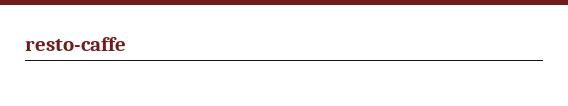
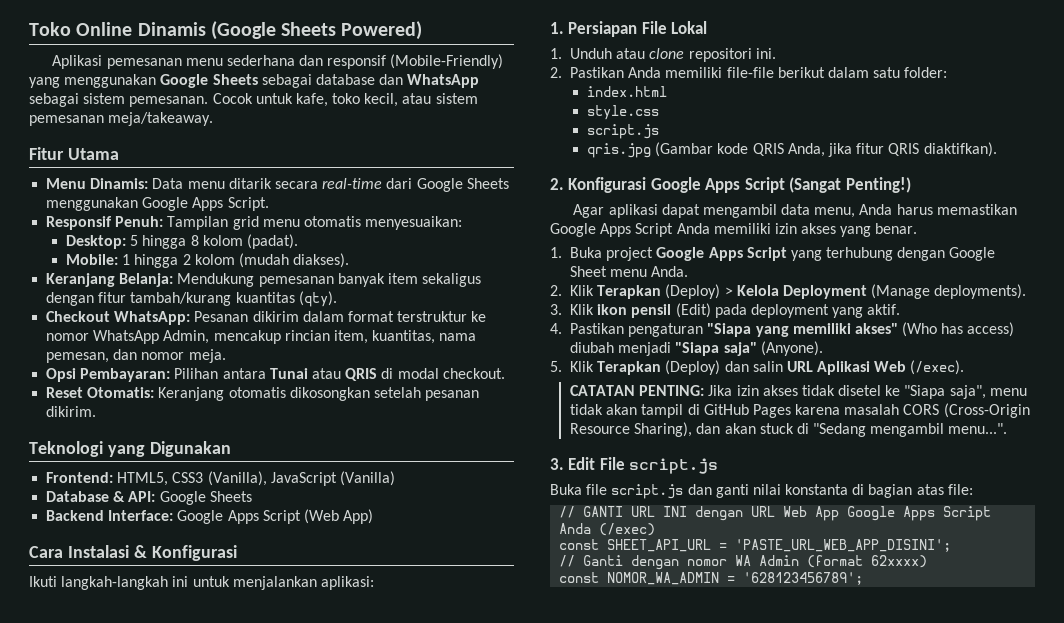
[25,37,126,51] resto-caffe -> [29,21,423,40] [52,54,504,69] [29,74,480,88] [29,93,478,107] [29,112,214,126] [29,147,119,160] [46,178,509,192] [46,197,269,211] [46,216,463,230] [66,234,298,249] [66,253,350,268] [46,273,482,287] [46,291,337,307] [46,311,487,325] [46,330,477,344] [46,349,226,363] [46,368,505,382] [46,387,480,401] [46,406,97,417] [29,441,231,457] [46,471,395,486] [46,491,252,505] [46,509,374,524] [29,545,237,561] [29,576,374,590] [550,21,708,37] [550,48,776,62] [550,67,948,78] [587,86,668,97] [587,105,660,120] [587,124,660,139] [587,142,997,158] [550,177,911,193] [573,204,1017,218] [550,223,918,237] [550,247,996,261] [570,266,689,277] [550,284,1027,299] [550,303,901,318] [550,322,1015,337] [570,341,823,356] [550,360,965,375] [570,385,1027,399] [570,403,1030,418] [570,422,1008,437] [550,457,719,474] [550,484,973,499] [559,506,992,521] [559,523,656,536] [559,539,952,552] [559,555,928,570] [559,572,864,585] Toko Online Dinamis (Google Sheets Powered) // Aplikasi pemesanan menu sederhana dan responsif (Mobile-Friendly) yang menggunakan Google Sheets sebagai database dan WhatsApp sebagai sistem pemesanan. Cocok untuk kafe, toko kecil, atau sistem pemesanan meja/takeaway. // Fitur Utama // Menu Dinamis: Data menu ditarik secara real-time dari Google Sheets menggunakan Google Apps Script. // Responsif Penuh: Tampilan grid menu otomatis menyesuaikan: // Desktop: 5 hingga 8 kolom (padat). // Mobile: 1 hingga 2 kolom (mudah diakses). // Keranjang Belanja: Mendukung pemesanan banyak item sekaligus dengan fitur tambah/kurang kuantitas (qty). // Checkout WhatsApp: Pesanan dikirim dalam format terstruktur ke nomor WhatsApp Admin, mencakup rincian item, kuantitas, nama pemesan, dan nomor meja. // Opsi Pembayaran: Pilihan antara Tunai atau QRIS di modal checkout. // Reset Otomatis: Keranjang otomatis dikosongkan setelah pesanan dikirim. // Teknologi yang Digunakan // Frontend: HTML5, CSS3 (Vanilla), JavaScript (Vanilla) // Database & API: Google Sheets // Backend Interface: Google Apps Script (Web App) // Cara Instalasi & Konfigurasi // Ikuti langkah-langkah ini untuk menjalankan aplikasi: // 1. Persiapan File Lokal // 1. Unduh atau clone repositori ini. // 2. Pastikan Anda memiliki file-file berikut dalam satu folder: // index.html // style.css // script.js // qris.jpg (Gambar kode QRIS Anda, jika fitur QRIS diaktifkan). // 2. Konfigurasi Google Apps Script (Sangat Penting!) // Agar aplikasi dapat mengambil data menu, Anda harus memastikan Google Apps Script Anda memiliki izin akses yang benar. // 1. Buka project Google Apps Script yang terhubung dengan Google Sheet menu Anda. // 2. Klik Terapkan (Deploy) > Kelola Deployment (Manage deployments). // 3. Klik ikon pensil (Edit) pada deployment yang aktif. // 4. Pastikan pengaturan "Siapa yang memiliki akses" (Who has access) diubah menjadi "Siapa saja" (Anyone). // 5. Klik Terapkan (Deploy) dan salin URL Aplikasi Web (/exec). // CATATAN PENTING: Jika izin akses tidak disetel ke "Siapa saja", menu tidak akan tampil di GitHub Pages karena masalah CORS (Cross-Origin Resource Sharing), dan akan stuck di "Sedang mengambil menu...". // 3. Edit File script.js // Buka file script.js dan ganti nilai konstanta di bagian atas file: // // GANTI URL INI dengan URL Web App Google Apps Script Anda (/exec) // const SHEET_API_URL = 'PASTE_URL_WEB_APP_DISINI'; // // Ganti dengan nomor WA Admin (format 62xxxx) // const NOMOR_WA_ADMIN = '628123456789';

